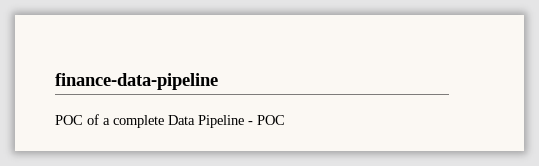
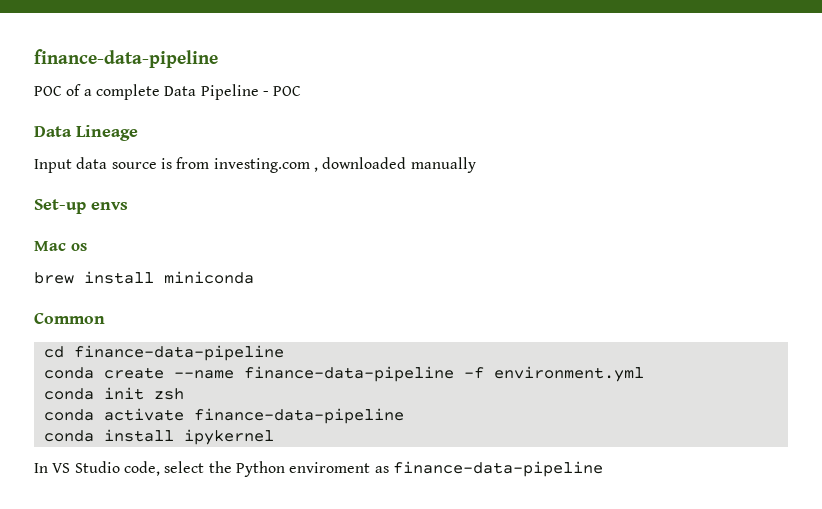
(285, 120) none -> [34,125,138,141] [34,157,476,173] [34,199,128,214] [34,241,87,251] [34,271,254,284] [34,313,105,324] [43,345,284,361] [43,366,644,382] [43,387,184,400] [43,408,404,424] [43,429,274,445] [34,461,603,477] // Data Lineage // Input data source is from investing.com , downloaded manually // Set-up envs // Mac os // brew install miniconda // Common // cd finance-data-pipeline // conda create --name finance-data-pipeline -f environment.yml // conda init zsh // conda activate finance-data-pipeline // conda install ipykernel // In VS Studio code, select the Python enviroment as finance-data-pipeline

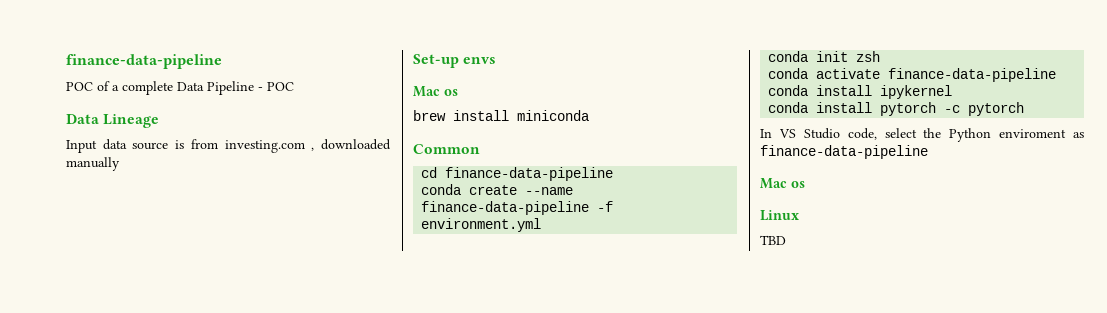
(274, 437) none -> [768,102,1025,116] // conda install pytorch -c pytorch
(603, 469) none -> [760,178,805,189] [760,210,799,221] [760,235,786,245] // Mac os // Linux // TBD

